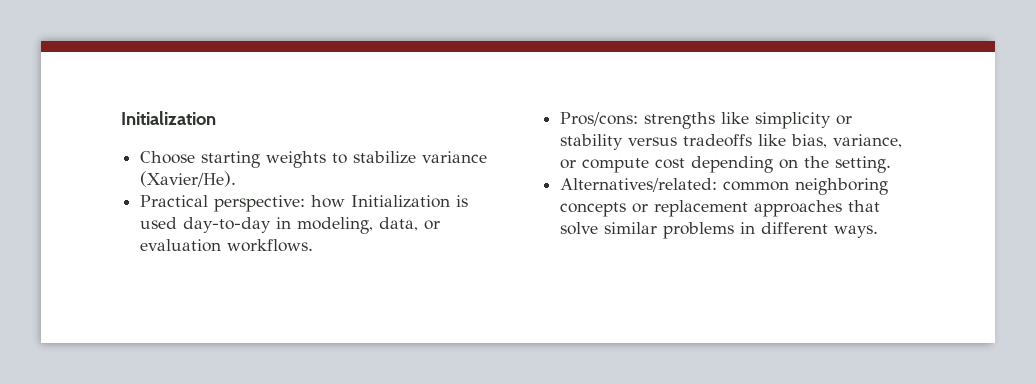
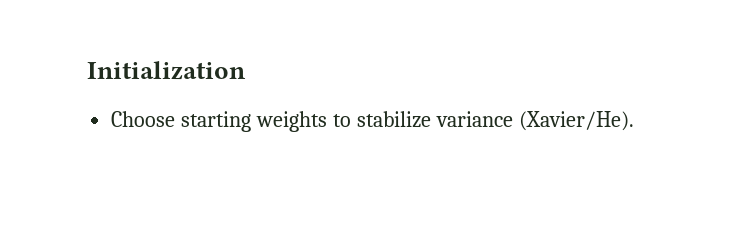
[140,195,469,212] [140,217,441,234] [140,239,314,252] [560,112,853,129] [560,134,903,150] [560,156,892,173] [560,178,889,195] [560,200,881,217] [560,222,879,239] // Practical perspective: how Initialization is used day-to-day in modeling, data, or evaluation workflows. // Pros/cons: strengths like simplicity or stability versus tradeoffs like bias, variance, or compute cost depending on the setting. // Alternatives/related: common neighboring concepts or replacement approaches that solve similar problems in different ways. -> (634, 121) none

